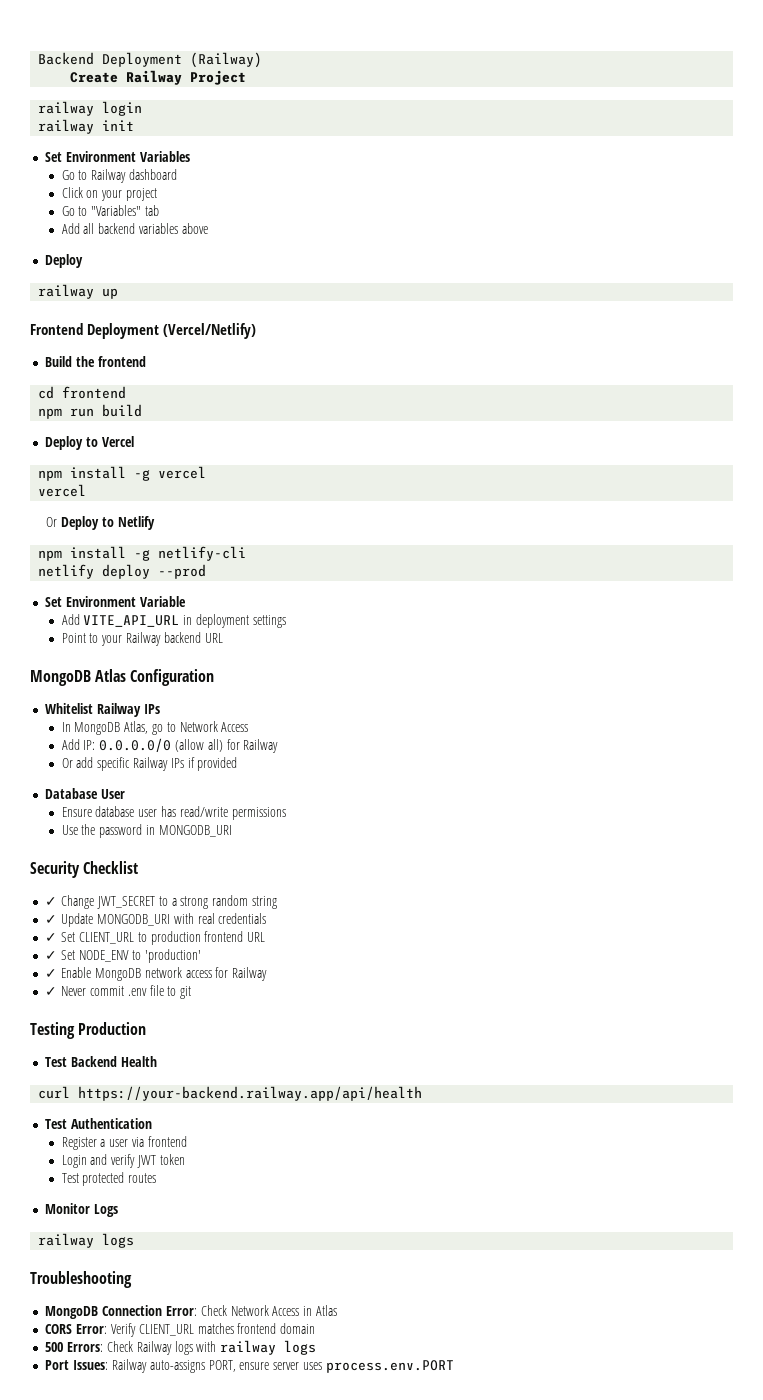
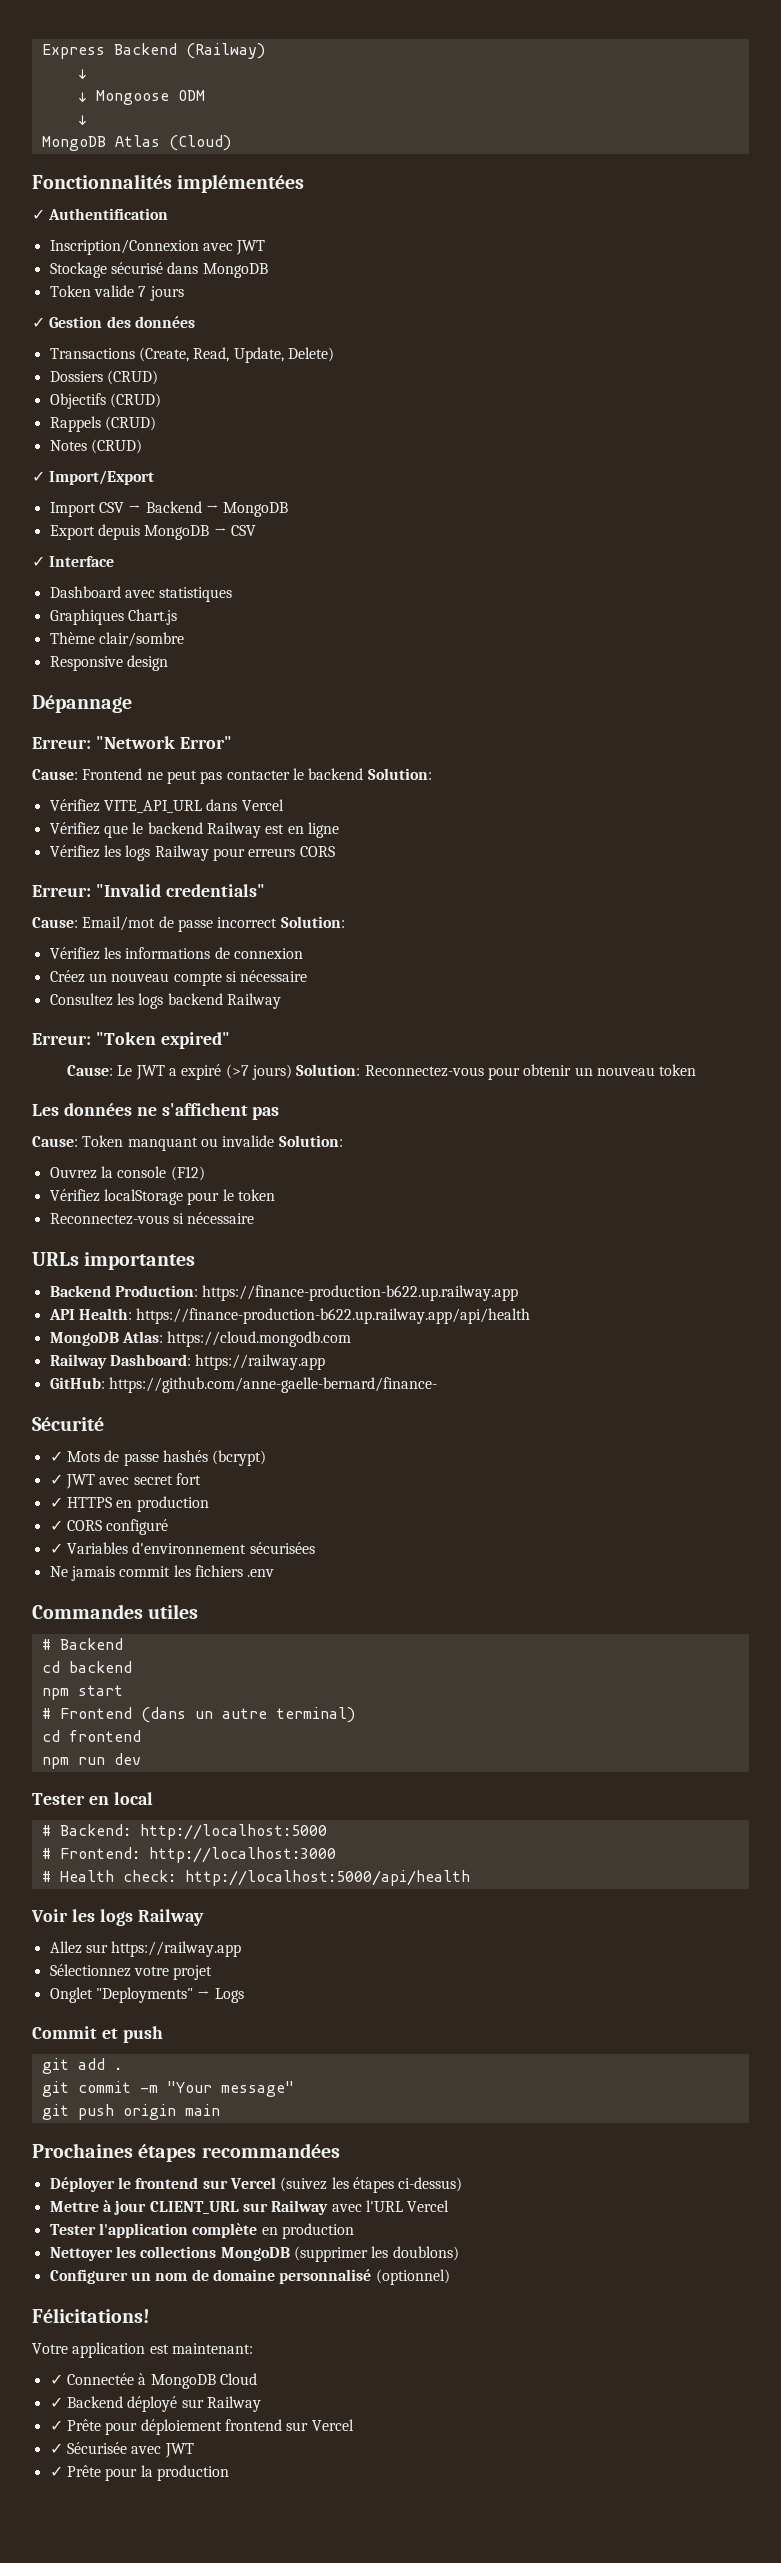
[38,52,183,67] Backend Deployment -> [41,43,177,59] Express Backend
[70,70,247,85] [38,101,143,116] [38,119,135,134] [45,151,190,162] [61,169,177,183] [61,187,157,201] [61,205,159,216] [61,223,208,234] [45,254,84,268] [38,284,119,299] [30,323,256,339] [45,356,146,367] [38,386,127,399] [38,404,143,419] [45,436,134,450] [38,466,207,481] [38,484,87,497] [46,516,155,530] [38,546,247,561] [38,564,207,579] [45,596,186,607] [61,614,286,628] [61,632,223,646] [30,669,215,686] [45,703,160,717] [61,721,249,735] [61,738,279,753] [61,757,238,771] [45,788,126,799] [61,806,286,820] [61,824,232,838] [30,861,139,878] [45,895,277,909] [45,913,267,927] [45,931,266,945] [45,949,201,963] [45,967,268,981] [45,985,192,999] [30,1022,147,1039] [45,1056,157,1067] [38,1086,423,1101] [45,1118,153,1129] [61,1136,187,1150] [61,1154,185,1168] [61,1172,157,1186] [45,1203,119,1217] [38,1233,135,1248] [30,1271,132,1288] [45,1305,337,1319] [45,1323,316,1337] [45,1340,317,1355] [45,1359,454,1373] Create Railway Project // railway login // railway init // Set Environment Variables // Go to Railway dashboard // Click on your project // Go to "Variables" tab // Add all backend variables above // Deploy // railway up // Frontend Deployment (Vercel/Netlify) // Build the frontend // cd frontend // npm run build // Deploy to Vercel // npm install -g vercel // vercel // Or Deploy to Netlify // npm install -g netlify-cli // netlify deploy --prod // Set Environment Variable // Add VITE_API_URL in deployment settings // Point to your Railway backend URL // MongoDB Atlas Configuration // Whitelist Railway IPs // In MongoDB Atlas, go to Network Access // Add IP: 0.0.0.0/0 (allow all) for Railway // Or add specific Railway IPs if provided // Database User // Ensure database user has read/write permissions // Use the password in MONGODB_URI // Security Checklist // ✓ Change JWT_SECRET to a strong random string // ✓ Update MONGODB_URI with real credentials // ✓ Set CLIENT_URL to production frontend URL // ✓ Set NODE_ENV to 'production' // ✓ Enable MongoDB network access for Railway // ✓ Never commit .env file to git // Testing Production // Test Backend Health // curl https://your-backend.railway.app/api/health // Test Authentication // Register a user via frontend // Login and verify JWT token // Test protected routes // Monitor Logs // railway logs // Troubleshooting // MongoDB Connection Error: Check Network Access in Atlas // CORS Error: Verify CLIENT_URL matches frontend domain // 500 Errors: Check Railway logs with railway logs // Port Issues: Railway auto-assigns PORT, ensure server uses process.env.PORT -> [77,69,87,80] [77,90,205,105] [77,115,87,126] [41,135,231,151] [32,174,305,193] [32,208,169,220] [49,239,266,255] [49,262,268,278] [49,285,184,301] [32,316,195,328] [49,347,334,363] [49,370,158,385] [49,393,161,409] [49,416,156,432] [49,439,142,454] [32,470,155,485] [49,501,289,517] [49,524,256,540] [32,556,115,567] [49,586,233,602] [49,609,177,625] [49,632,184,647] [49,655,168,671] [32,695,132,713] [32,736,232,749] [32,768,432,784] [49,799,284,813] [49,822,339,838] [49,845,335,861] [32,884,265,897] [32,916,345,932] [49,947,303,960] [49,970,308,986] [49,993,281,1009] [32,1032,230,1049] [67,1064,697,1080] [32,1103,280,1120] [32,1135,343,1151] [49,1166,205,1181] [49,1189,275,1205] [49,1212,255,1225] [32,1252,196,1270] [49,1285,519,1301] [48,1308,531,1324] [49,1331,352,1347] [49,1354,326,1370] [49,1377,437,1393] [32,1417,104,1431] [49,1450,267,1466] [49,1473,201,1489] [49,1496,209,1512] [49,1519,169,1535] [49,1542,315,1554] [49,1565,275,1581] [32,1604,199,1619] [41,1638,123,1650] [41,1661,132,1673] [41,1685,123,1700] [41,1707,355,1723] [41,1730,141,1742] [41,1753,141,1769] [32,1792,153,1805] [41,1824,327,1840] [41,1847,336,1863] [41,1870,470,1886] [31,1909,204,1926] [49,1941,242,1957] [49,1964,213,1980] [49,1987,244,2003] [32,2026,163,2043] [41,2058,122,2074] [41,2081,294,2097] [41,2104,220,2120] [32,2143,340,2162] [49,2177,463,2193] [49,2200,450,2215] [49,2223,354,2239] [49,2246,459,2262] [49,2269,450,2285] [32,2308,150,2323] [32,2342,253,2358] [49,2373,257,2389] [49,2396,261,2412] [49,2419,354,2435] [49,2442,194,2458] [49,2465,229,2481] ↓ // ↓ Mongoose ODM // ↓ // MongoDB Atlas (Cloud) // Fonctionnalités implémentées // ✓ Authentification // Inscription/Connexion avec JWT // Stockage sécurisé dans MongoDB // Token valide 7 jours // ✓ Gestion des données // Transactions (Create, Read, Update, Delete) // Dossiers (CRUD) // Objectifs (CRUD) // Rappels (CRUD) // Notes (CRUD) // ✓ Import/Export // Import CSV → Backend → MongoDB // Export depuis MongoDB → CSV // ✓ Interface // Dashboard avec statistiques // Graphiques Chart.js // Thème clair/sombre // Responsive design // Dépannage // Erreur: "Network Error" // Cause: Frontend ne peut pas contacter le backend Solution: // Vérifiez VITE_API_URL dans Vercel // Vérifiez que le backend Railway est en ligne // Vérifiez les logs Railway pour erreurs CORS // Erreur: "Invalid credentials" // Cause: Email/mot de passe incorrect Solution: // Vérifiez les informations de connexion // Créez un nouveau compte si nécessaire // Consultez les logs backend Railway // Erreur: "Token expired" // Cause: Le JWT a expiré (>7 jours) Solution: Reconnectez-vous pour obtenir un nouveau token // Les données ne s'affichent pas // Cause: Token manquant ou invalide Solution: // Ouvrez la console (F12) // Vérifiez localStorage pour le token // Reconnectez-vous si nécessaire // URLs importantes // Backend Production: https://finance-production-b622.up.railway.app // API Health: https://finance-production-b622.up.railway.app/api/health // MongoDB Atlas: https://cloud.mongodb.com // Railway Dashboard: https://railway.app // GitHub: https://github.com/anne-gaelle-bernard/finance- // Sécurité // ✓ Mots de passe hashés (bcrypt) // ✓ JWT avec secret fort // ✓ HTTPS en production // ✓ CORS configuré // ✓ Variables d'environnement sécurisées // Ne jamais commit les fichiers .env // Commandes utiles // # Backend // cd backend // npm start // # Frontend (dans un autre terminal) // cd frontend // npm run dev // Tester en local // # Backend: http://localhost:5000 // # Frontend: http://localhost:3000 // # Health check: http://localhost:5000/api/health // Voir les logs Railway // Allez sur https://railway.app // Sélectionnez votre projet // Onglet "Deployments" → Logs // Commit et push // git add . // git commit -m "Your message" // git push origin main // Prochaines étapes recommandées // Déployer le frontend sur Vercel (suivez les étapes ci-dessus) // Mettre à jour CLIENT_URL sur Railway avec l'URL Vercel // Tester l'application complète en production // Nettoyer les collections MongoDB (supprimer les doublons) // Configurer un nom de domaine personnalisé (optionnel) // Félicitations! // Votre application est maintenant: // ✓ Connectée à MongoDB Cloud // ✓ Backend déployé sur Railway // ✓ Prête pour déploiement frontend sur Vercel // ✓ Sécurisée avec JWT // ✓ Prête pour la production

